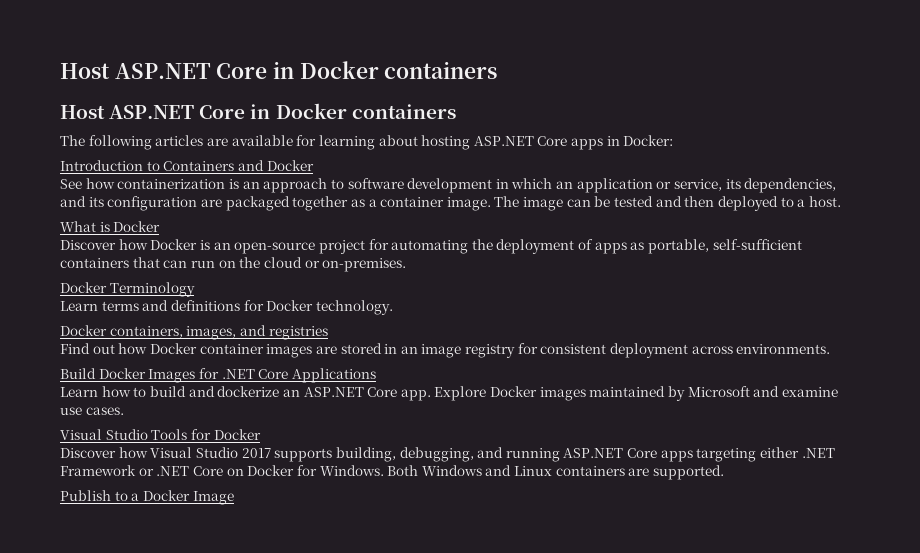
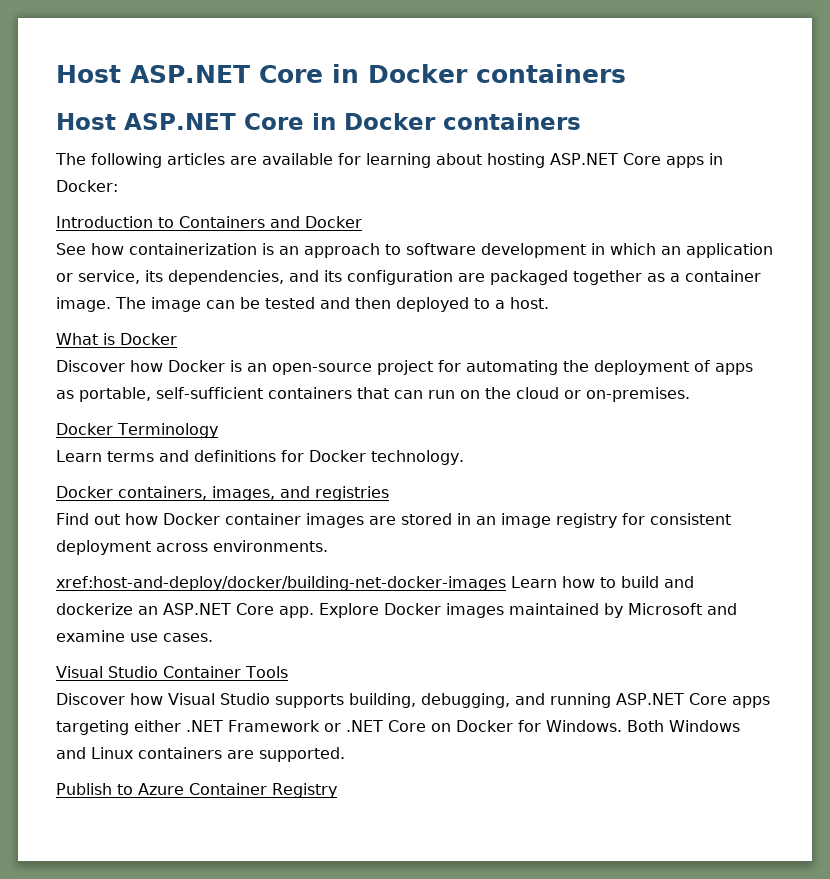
[60,368,376,383] Build Docker Images for .NET Core Applications // -> [56,576,506,591] xref:host-and-deploy/docker/building-net-docker-images
(148, 434) none -> [163,666,241,678] Container
[190,429,261,440] for Docker -> (288, 672) none
[241,448,271,458] 2017 -> (270, 699) none
[131,490,234,505] a Docker Image -> [138,783,337,798] Azure Container Registry

